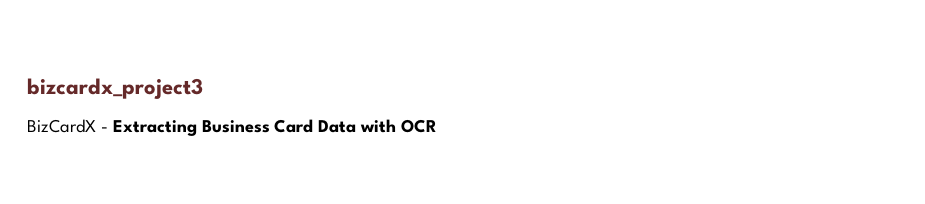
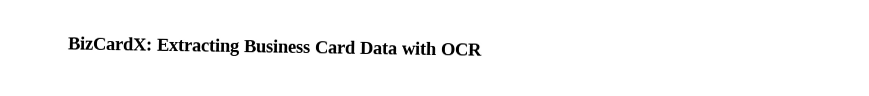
[27,78,203,99] [27,119,108,133] bizcardx_project3 // BizCardX - -> [67,36,153,51] BizCardX:

